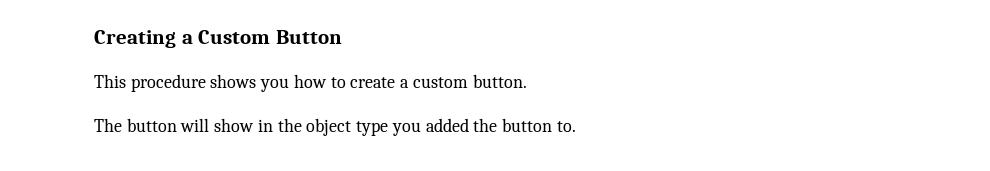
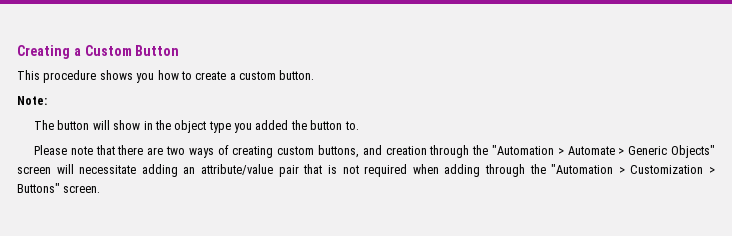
(527, 81) none -> [17,96,47,105] // Note:
(576, 126) none -> [34,145,715,158] [17,164,715,177] [17,183,101,193] // Please note that there are two ways of creating custom buttons, and creation through the "Automation > Automate > Generic Objects" screen will necessitate adding an attribute/value pair that is not required when adding through the "Automation > Customization > Buttons" screen.

